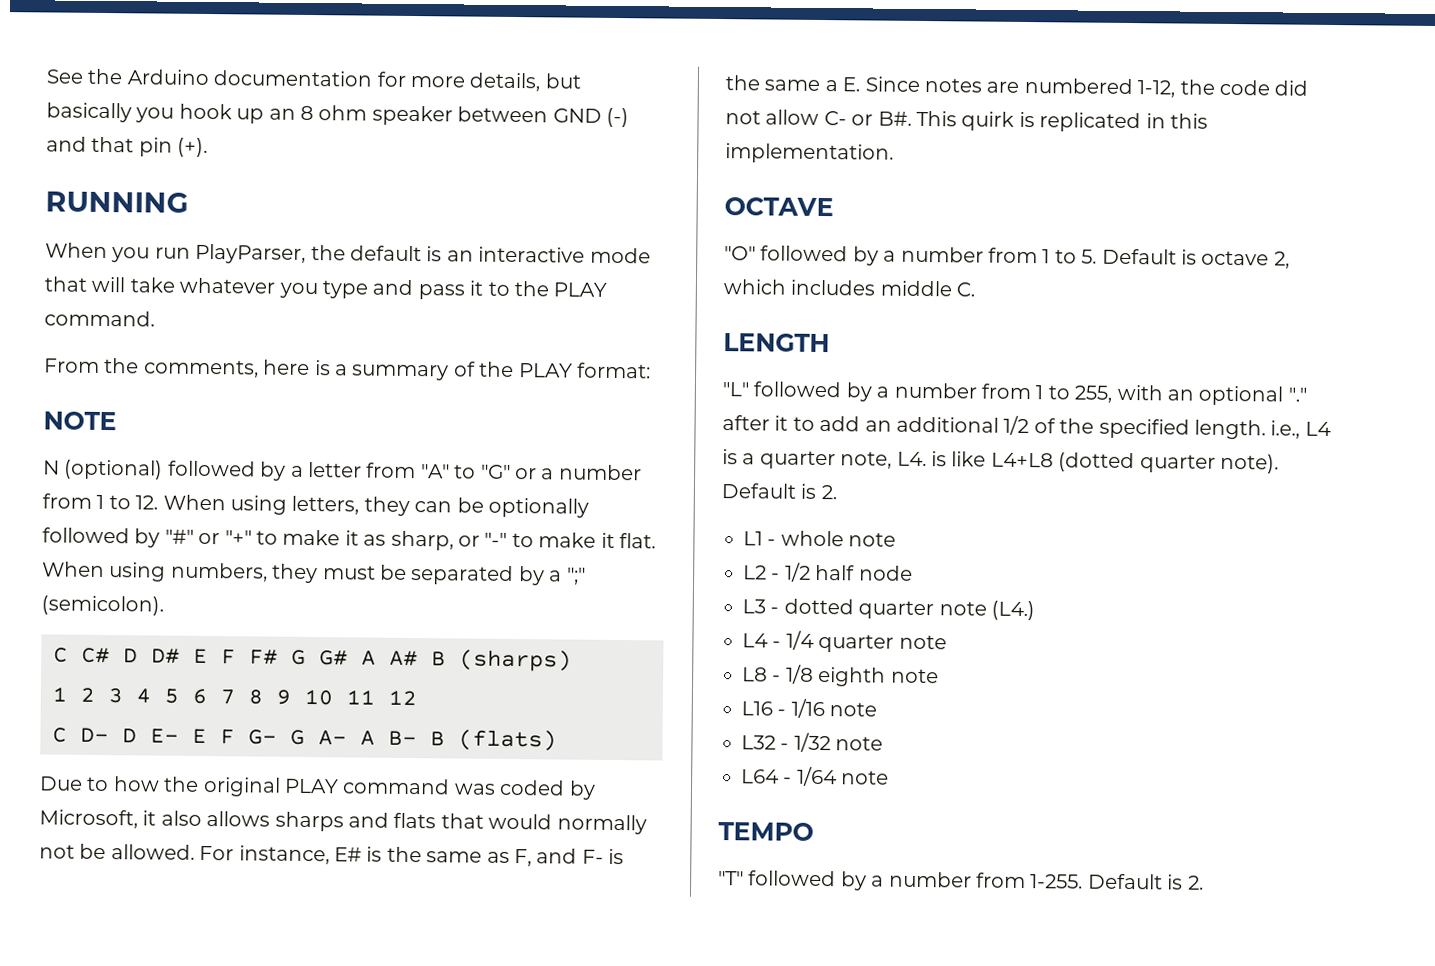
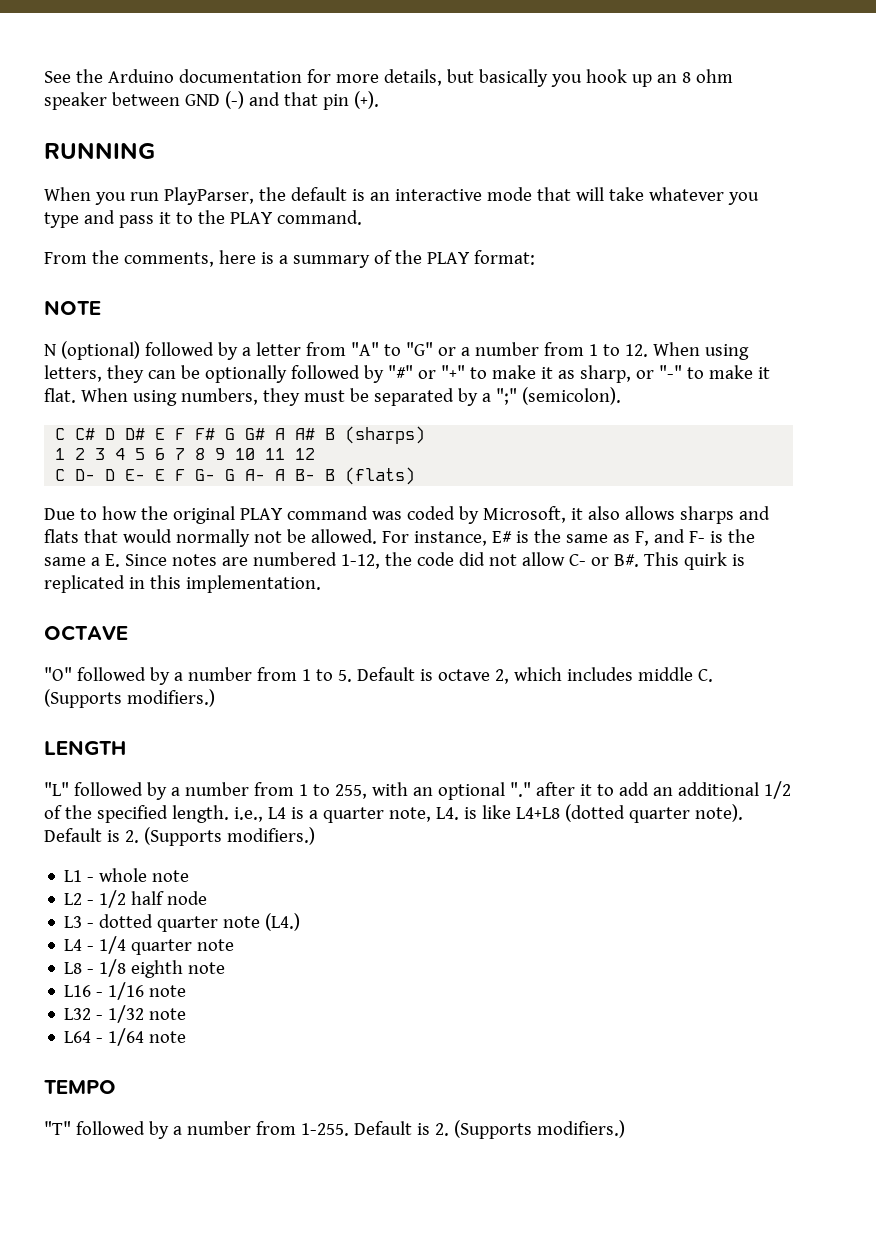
(976, 289) none -> [44,689,215,708] (Supports modifiers.)
(837, 492) none -> [143,827,315,846] (Supports modifiers.)
(1204, 882) none -> [453,1120,625,1139] (Supports modifiers.)

